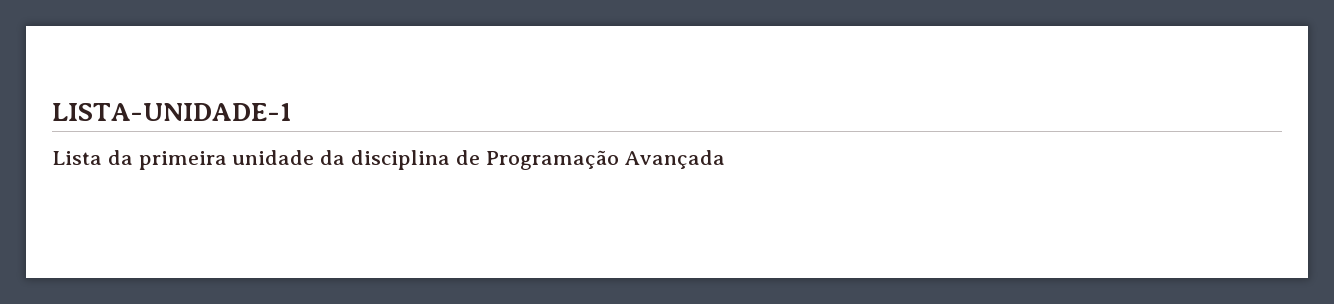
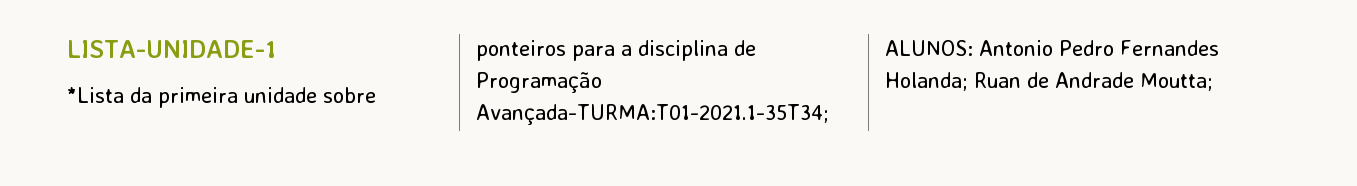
[52,151,102,165] Lista -> [67,87,124,103] *Lista
[320,150,726,170] da disciplina de Programação Avançada -> [323,87,376,103] [476,40,756,61] [476,72,602,93] [476,104,829,125] [885,40,1219,56] [885,72,1213,91] sobre ponteiros para a disciplina de Programação Avançada-TURMA:T01-2021.1-35T34; ALUNOS: Antonio Pedro Fernandes Holanda; Ruan de Andrade Moutta;

